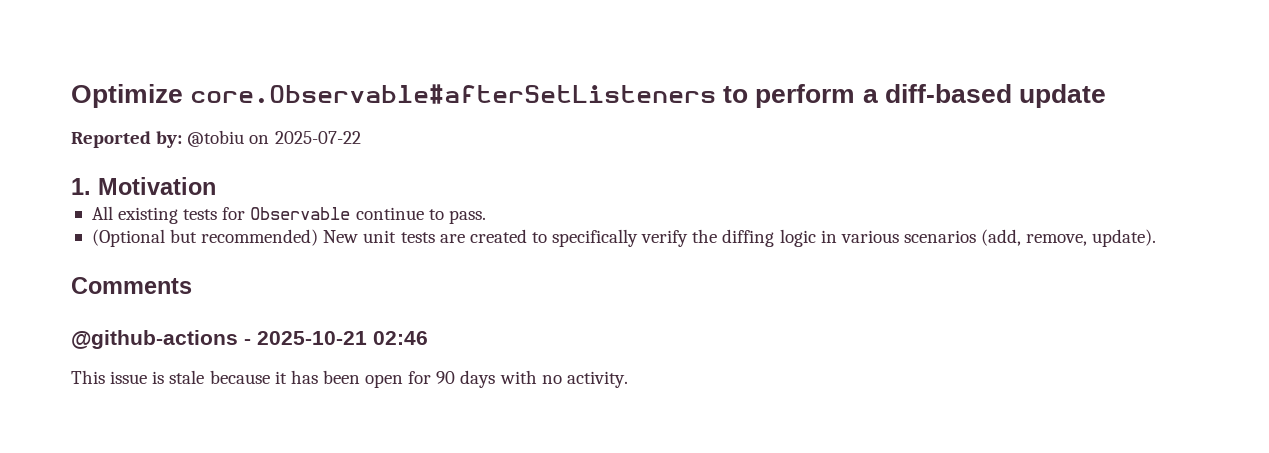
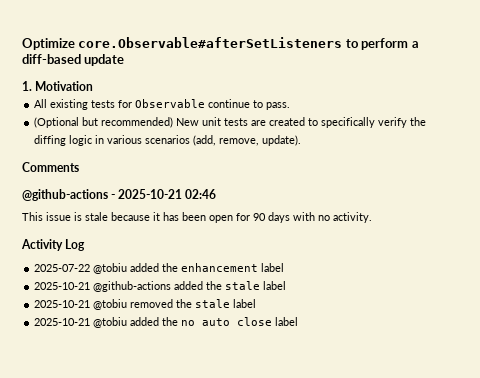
[71,130,361,148] // Reported by: @tobiu on 2025-07-22 -> (125, 60) none
(628, 379) none -> [21,239,86,251] [34,263,285,274] [34,281,287,292] [34,299,257,310] [34,317,299,328] // Activity Log // 2025-07-22 @tobiu added the enhancement label // 2025-10-21 @github-actions added the stale label // 2025-10-21 @tobiu removed the stale label // 2025-10-21 @tobiu added the no auto close label

